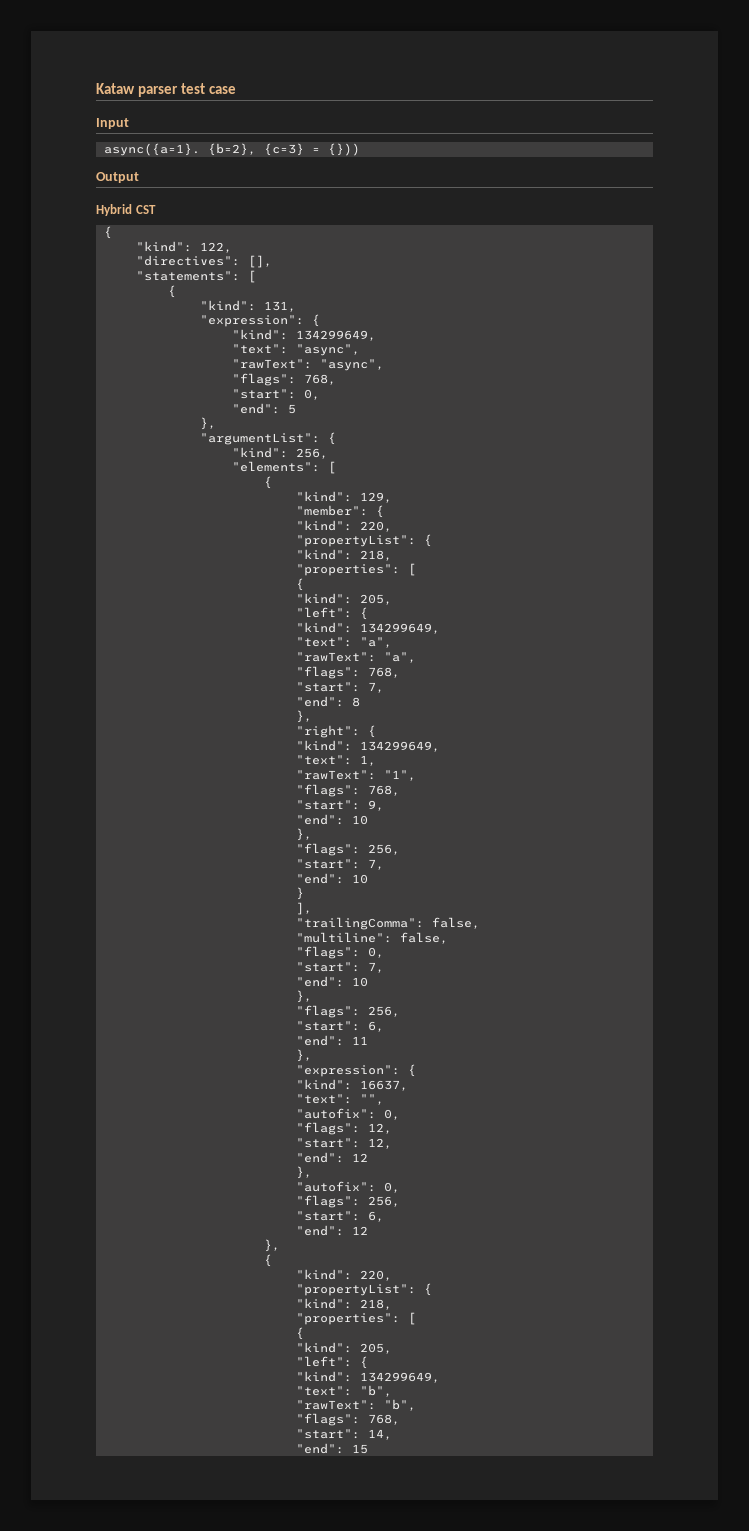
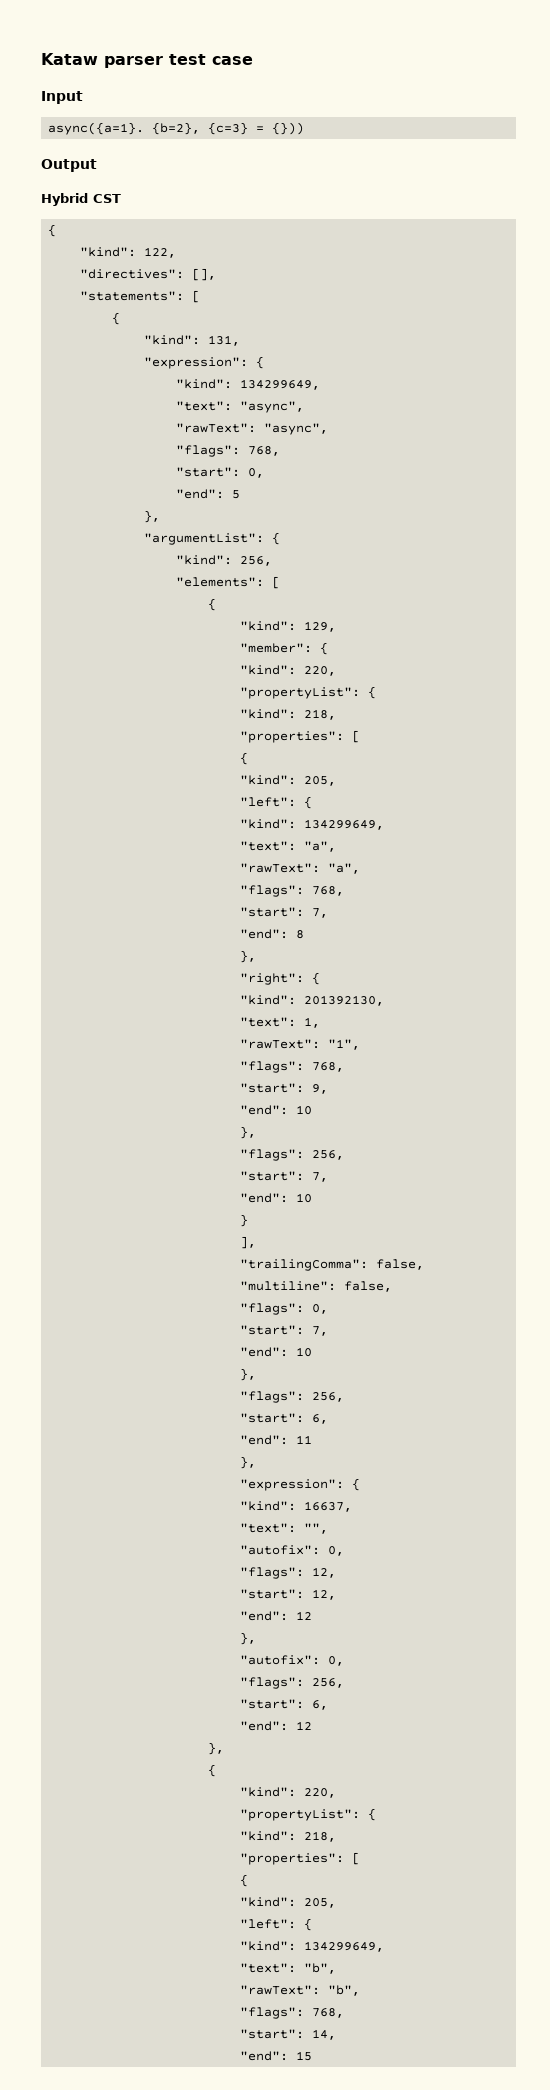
[359,741,440,752] 134299649, -> [303,995,384,1006] 201392130,

